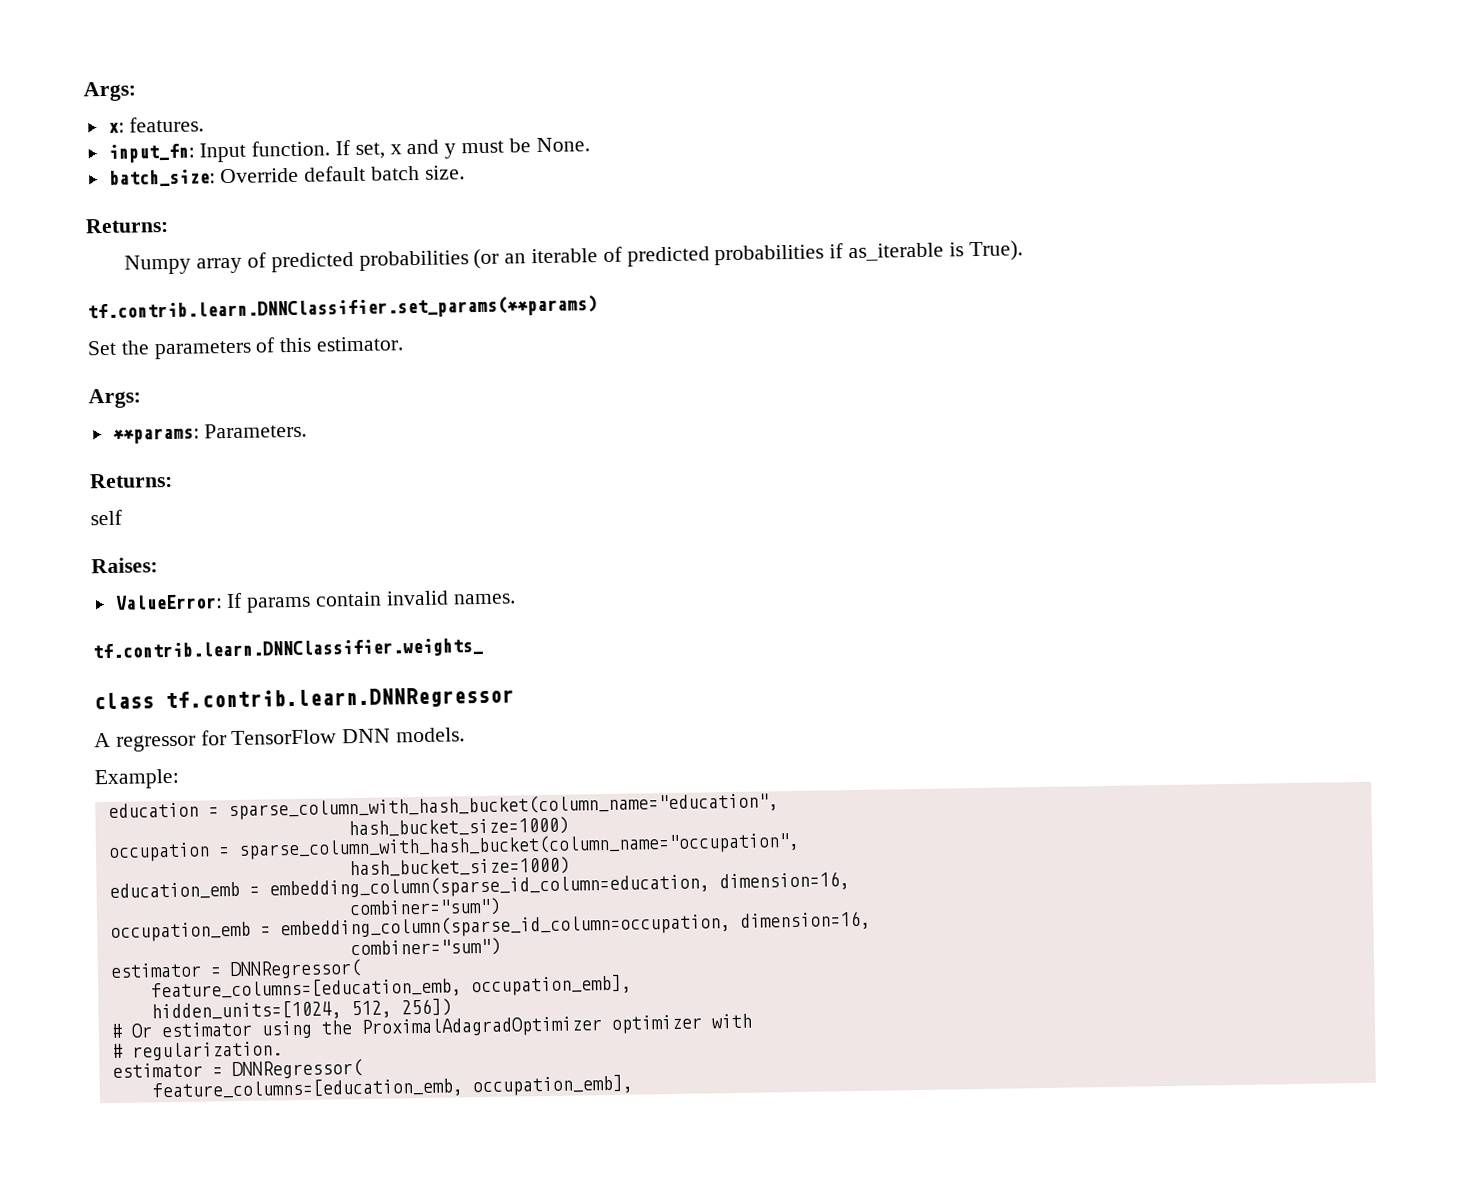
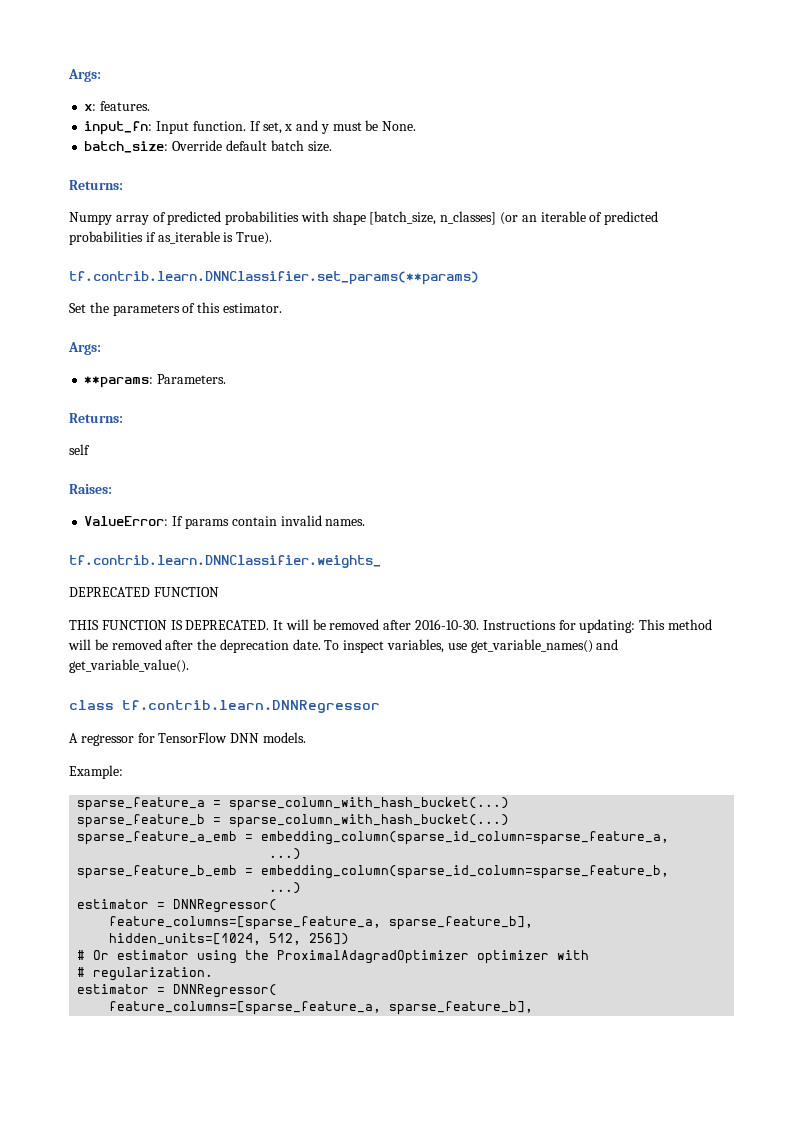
(469, 260) none -> [300,211,497,225] with shape [batch_size, n_classes]
(483, 649) none -> [69,587,219,597] [69,619,712,633] [68,639,619,653] [69,659,189,673] // DEPRECATED FUNCTION // THIS FUNCTION IS DEPRECATED. It will be removed after 2016-10-30. Instructions for updating: This method will be removed after the deprecation date. To inspect variables, use get_variable_names() and get_variable_value().
[107,792,779,821] [347,816,569,838] [107,831,800,863] [348,856,570,878] [108,871,850,901] [348,897,501,918] [109,910,871,943] [349,937,501,958] [109,958,362,980] [150,974,632,1001] education = sparse_column_with_hash_bucket(column_name="education", // hash_bucket_size=1000) // occupation = sparse_column_with_hash_bucket(column_name="occupation", // hash_bucket_size=1000) // education_emb = embedding_column(sparse_id_column=education, dimension=16, // combiner="sum") // occupation_emb = embedding_column(sparse_id_column=occupation, dimension=16, // combiner="sum") // estimator = DNNRegressor( // feature_columns=[education_emb, occupation_emb], -> [77,797,510,811] [77,814,510,828] [77,831,670,845] [269,848,302,860] [77,865,670,879] [269,882,302,894] [77,899,278,913] [109,916,534,930] sparse_feature_a = sparse_column_with_hash_bucket(...) // sparse_feature_b = sparse_column_with_hash_bucket(...) // sparse_feature_a_emb = embedding_column(sparse_id_column=sparse_feature_a, // ...) // sparse_feature_b_emb = embedding_column(sparse_id_column=sparse_feature_b, // ...) // estimator = DNNRegressor( // feature_columns=[sparse_feature_a, sparse_feature_b],
[151,1074,633,1101] feature_columns=[education_emb, occupation_emb], -> [109,1001,534,1015] feature_columns=[sparse_feature_a, sparse_feature_b],

